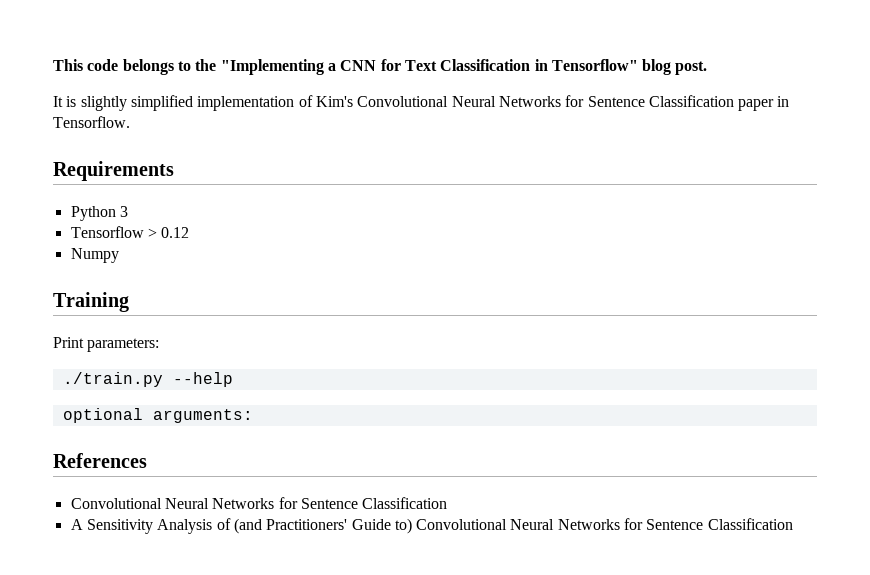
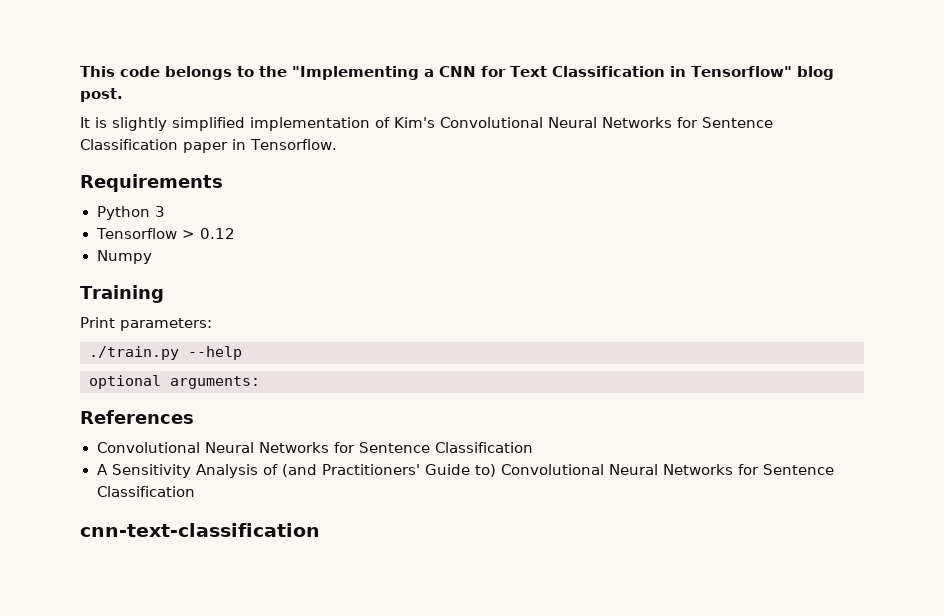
(793, 524) none -> [80,523,320,537] // cnn-text-classification

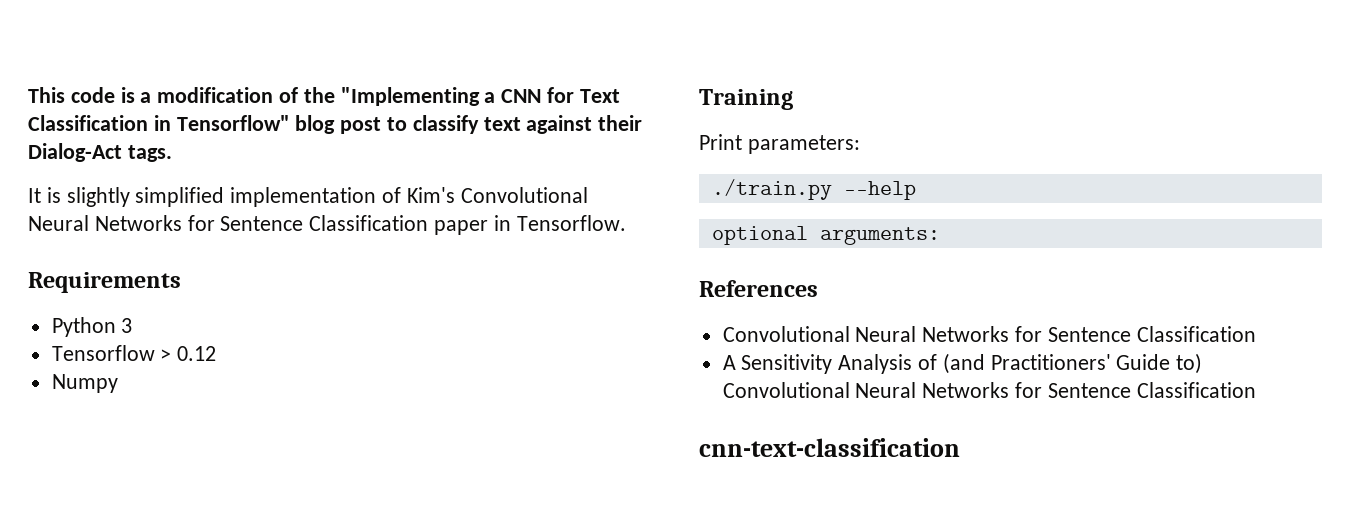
[165,66,254,80] belongs to -> [120,87,299,103] is a modification of
[80,88,123,102] post. -> [340,115,643,134] [28,143,172,162] post to classify text against their Dialog-Act tags.

